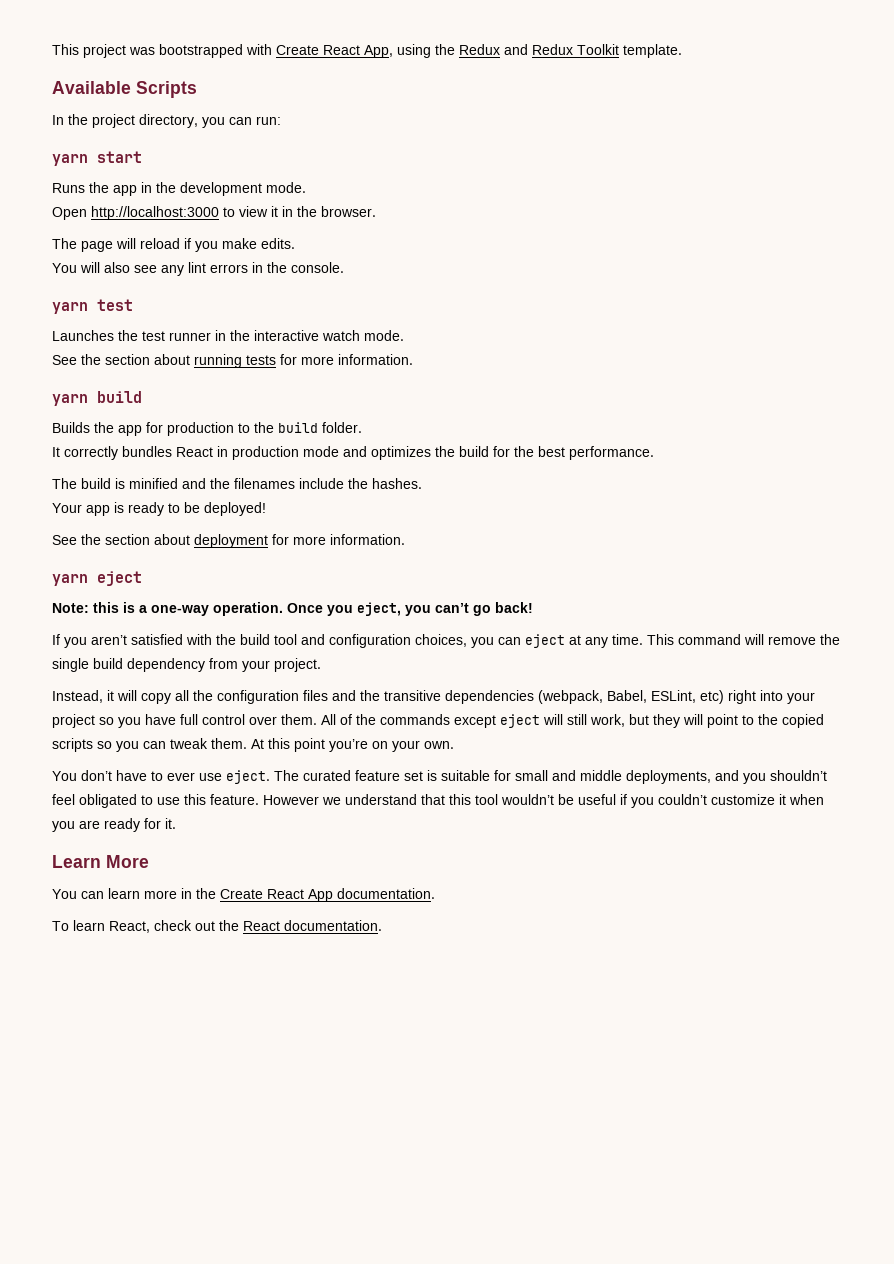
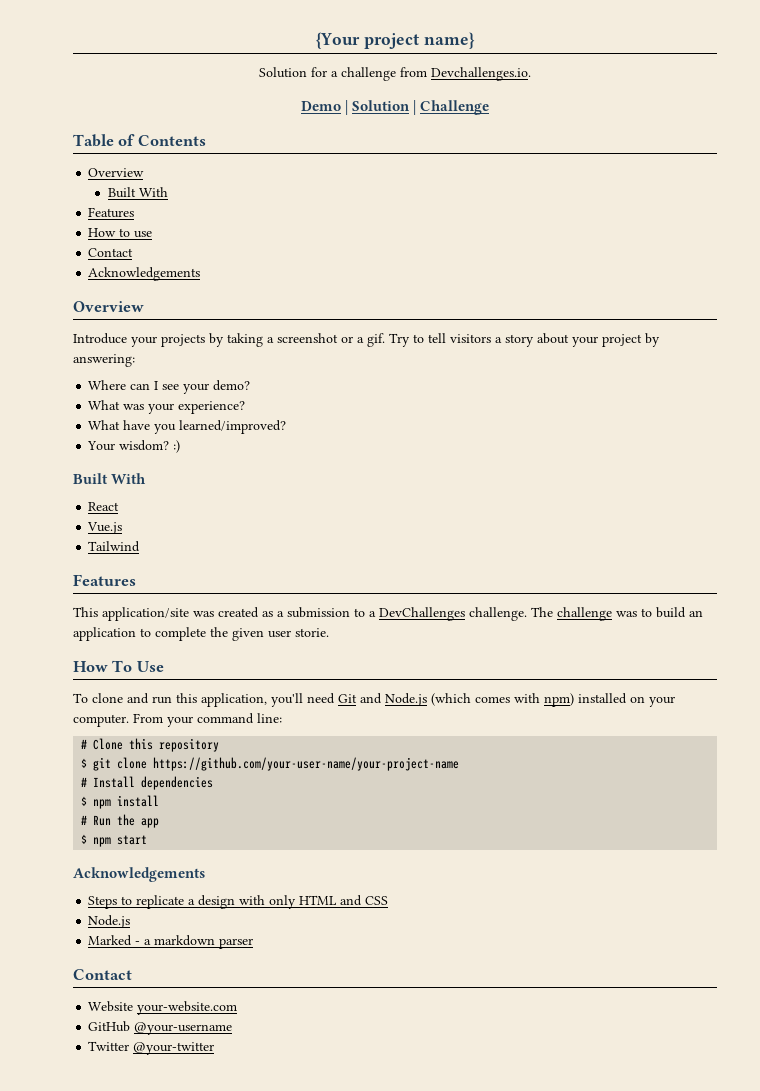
[52,44,682,58] [52,81,197,98] [52,114,281,128] [52,151,142,166] [52,182,306,196] [52,206,376,220] [52,238,295,252] [52,262,344,276] [52,299,133,314] [52,330,404,341] [52,354,413,368] [52,391,142,406] [52,422,362,436] [52,446,654,460] [52,478,422,489] [52,502,266,516] [52,534,405,548] [52,571,142,586] [52,602,533,616] [52,634,840,648] [52,658,321,672] [52,690,815,704] [52,714,824,728] [52,738,454,752] [52,770,827,784] [52,794,824,808] [52,818,176,832] [52,855,149,868] [52,888,435,902] [52,920,382,933] This project was bootstrapped with Create React App, using the Redux and Redux Toolkit template. // Available Scripts // In the project directory, you can run: // yarn start // Runs the app in the development mode. // Open http://localhost:3000 to view it in the browser. // The page will reload if you make edits. // You will also see any lint errors in the console. // yarn test // Launches the test runner in the interactive watch mode. // See the section about running tests for more information. // yarn build // Builds the app for production to the build folder. // It correctly bundles React in production mode and optimizes the build for the best performance. // The build is minified and the filenames include the hashes. // Your app is ready to be deployed! // See the section about deployment for more information. // yarn eject // Note: this is a one-way operation. Once you eject, you can’t go back! // If you aren’t satisfied with the build tool and configuration choices, you can eject at any time. This command will remove the single build dependency from your project. // Instead, it will copy all the configuration files and the transitive dependencies (webpack, Babel, ESLint, etc) right into your project so you have full control over them. All of the commands except eject will still work, but they will point to the copied scripts so you can tweak them. At this point you’re on your own. // You don’t have to ever use eject. The curated feature set is suitable for small and middle deployments, and you shouldn’t feel obligated to use this feature. However we understand that this tool wouldn’t be useful if you couldn’t customize it when you are ready for it. // Learn More // You can learn more in the Create React App documentation. // To learn React, check out the React documentation. -> [316,32,475,49] [259,67,531,81] [300,100,490,115] [73,134,206,147] [88,168,145,177] [107,187,168,198] [88,207,135,218] [88,228,153,238] [88,248,134,257] [88,267,201,281] [73,301,144,312] [73,333,660,347] [73,354,135,367] [88,380,251,394] [88,400,246,414] [88,420,287,434] [87,440,181,453] [73,473,147,484] [88,502,120,511] [87,522,123,534] [88,541,141,552] [73,574,136,586] [73,607,703,621] [73,627,329,641] [73,660,164,672] [73,693,675,707] [73,713,282,727] [81,738,220,752] [81,757,460,771] [81,776,214,790] [81,795,160,809] [81,814,160,828] [81,834,148,847] [73,867,205,882] [88,895,389,909] [88,915,131,928] [88,935,254,949] [73,969,132,980] [88,1001,238,1015] [88,1021,233,1035] [88,1041,215,1055] {Your project name} // Solution for a challenge from Devchallenges.io. // Demo | Solution | Challenge // Table of Contents // Overview // Built With // Features // How to use // Contact // Acknowledgements // Overview // Introduce your projects by taking a screenshot or a gif. Try to tell visitors a story about your project by answering: // Where can I see your demo? // What was your experience? // What have you learned/improved? // Your wisdom? :) // Built With // React // Vue.js // Tailwind // Features // This application/site was created as a submission to a DevChallenges challenge. The challenge was to build an application to complete the given user storie. // How To Use // To clone and run this application, you'll need Git and Node.js (which comes with npm) installed on your computer. From your command line: // # Clone this repository // $ git clone https://github.com/your-user-name/your-project-name // # Install dependencies // $ npm install // # Run the app // $ npm start // Acknowledgements // Steps to replicate a design with only HTML and CSS // Node.js // Marked - a markdown parser // Contact // Website your-website.com // GitHub @your-username // Twitter @your-twitter

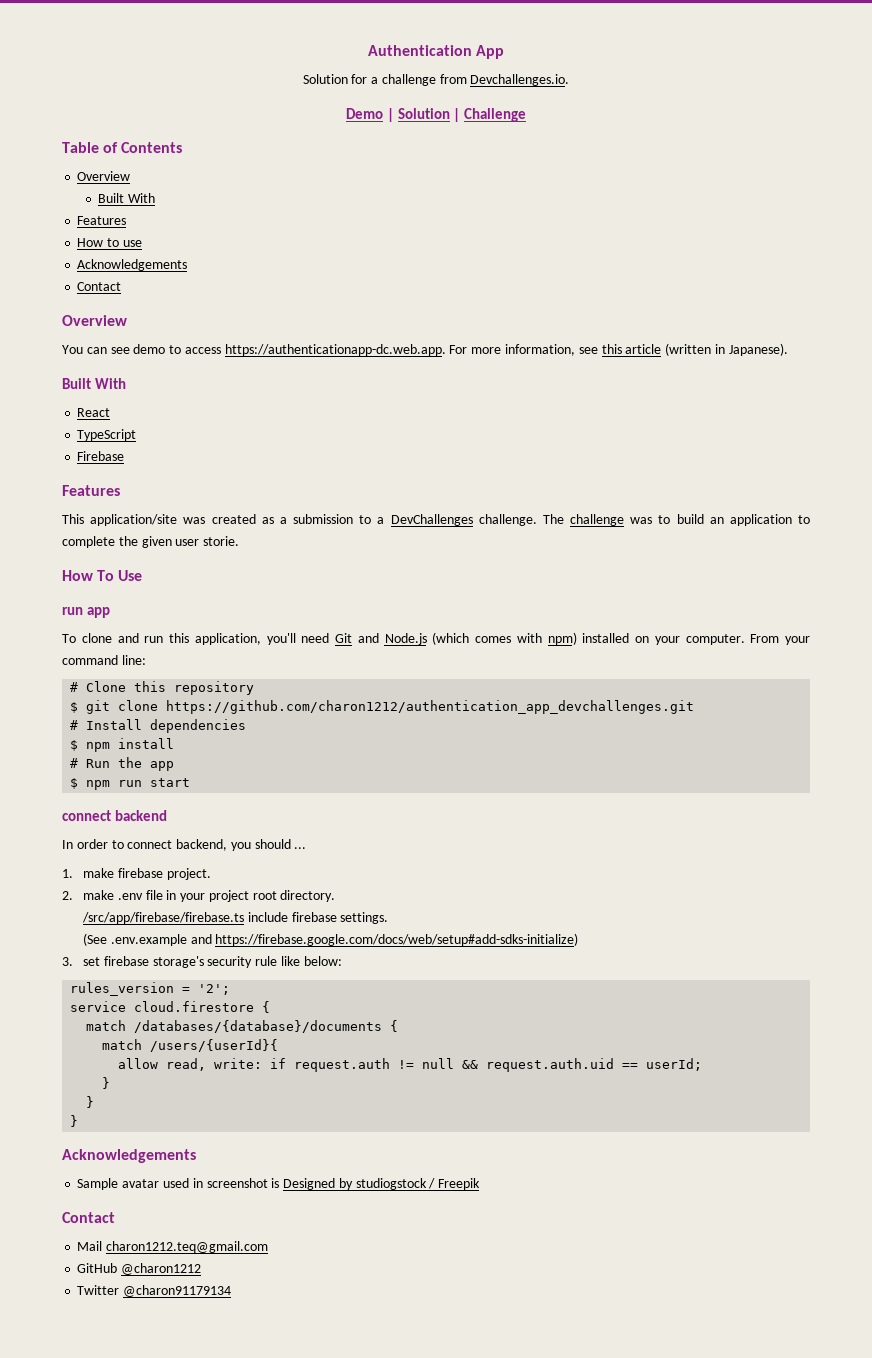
[316,32,475,49] {Your project name} -> [367,45,505,59] Authentication App
[88,248,134,257] [88,267,201,281] [73,301,144,312] [73,333,660,347] [73,354,135,367] [88,380,251,394] [88,400,246,414] [88,420,287,434] [87,440,181,453] // Contact // Acknowledgements // Overview // Introduce your projects by taking a screenshot or a gif. Try to tell visitors a story about your project by answering: // Where can I see your demo? // What was your experience? // What have you learned/improved? // Your wisdom? :) -> [77,259,188,271] [77,282,122,291] [62,315,127,326] [62,343,788,356] // Acknowledgements // Contact // Overview // You can see demo to access https://authenticationapp-dc.web.app. For more information, see this article (written in Japanese).
[87,522,123,534] [88,541,141,552] Vue.js // Tailwind -> [77,429,137,441] [77,451,125,461] TypeScript // Firebase
(164, 666) none -> [62,607,110,618] // run app
[153,757,460,771] https://github.com/your-user-name/your-project-name -> [166,700,695,714] https://github.com/charon1212/authentication_app_devchallenges.git
(112, 842) none -> [118,780,143,787] run
[73,867,205,882] [88,895,389,909] [88,915,131,928] [88,935,254,949] [73,969,132,980] [88,1001,238,1015] Acknowledgements // Steps to replicate a design with only HTML and CSS // Node.js // Marked - a markdown parser // Contact // Website your-website.com -> [62,810,167,821] [62,839,307,851] [62,868,211,880] [62,890,336,902] [82,912,389,924] [83,933,579,946] [62,956,342,968] [70,982,231,996] [70,1001,271,1013] [86,1020,399,1033] [102,1039,279,1052] [118,1058,703,1072] [102,1077,111,1089] [86,1096,95,1108] [70,1115,79,1127] [62,1149,196,1163] [77,1178,481,1190] [62,1212,115,1223] [77,1241,269,1253] connect backend // In order to connect backend, you should ... // 1. make firebase project. // 2. make .env file in your project root directory. // /src/app/firebase/firebase.ts include firebase settings. // (See .env.example and https://firebase.google.com/docs/web/setup#add-sdks-initialize) // 3. set firebase storage's security rule like below: // rules_version = '2'; // service cloud.firestore { // match /databases/{database}/documents { // match /users/{userId}{ // allow read, write: if request.auth != null && request.auth.uid == userId; // } // } // } // Acknowledgements // Sample avatar used in screenshot is Designed by studiogstock / Freepik // Contact // Mail charon1212.teq@gmail.com
[134,1022,233,1035] @your-username -> [121,1263,202,1275] @charon1212
[133,1042,215,1055] @your-twitter -> [123,1285,232,1297] @charon91179134

